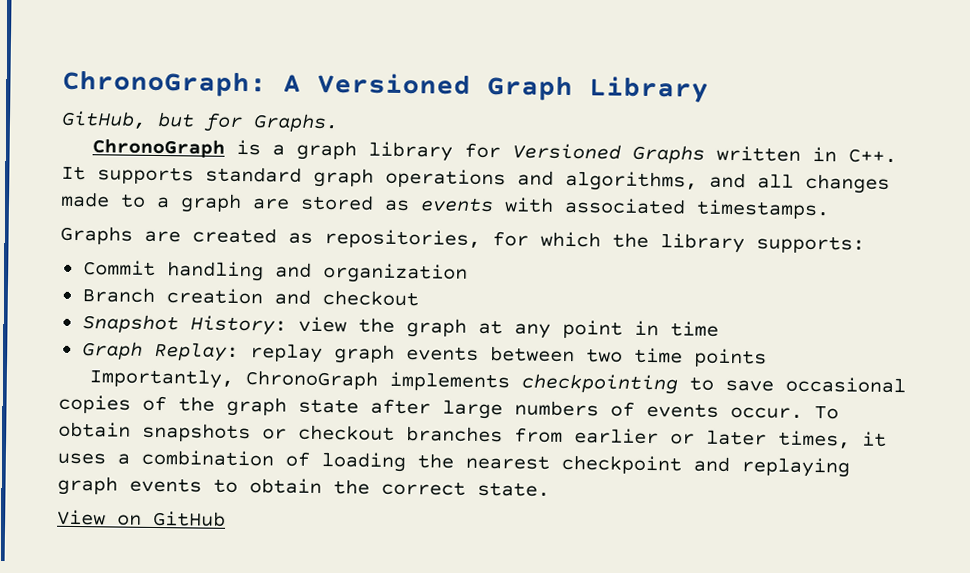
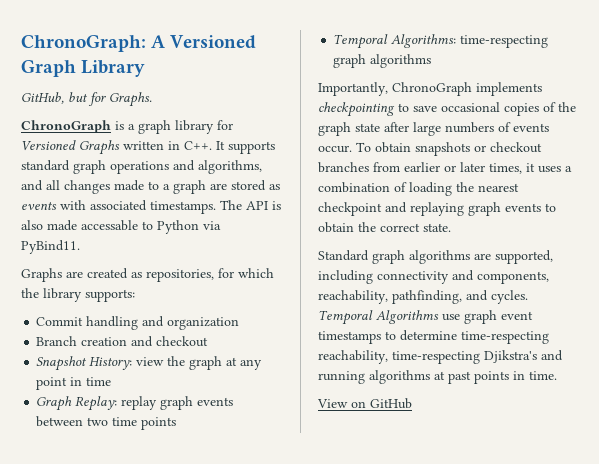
(830, 209) none -> [220,200,281,210] [21,220,221,234] [21,240,80,254] The API is also made accessable to Python via PyBind11.
(767, 358) none -> [333,34,549,49] [333,54,432,68] // Temporal Algorithms: time-respecting graph algorithms
(550, 489) none -> [318,250,553,264] [318,270,549,284] [318,290,528,304] [318,310,533,325] [318,330,549,344] [318,350,563,364] [318,370,557,384] // Standard graph algorithms are supported, including connectivity and components, reachability, pathfinding, and cycles. Temporal Algorithms use graph event timestamps to determine time-respecting reachability, time-respecting Djikstra's and running algorithms at past points in time.

